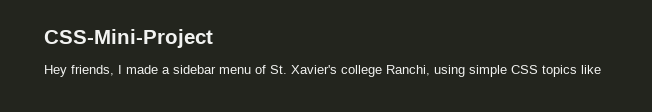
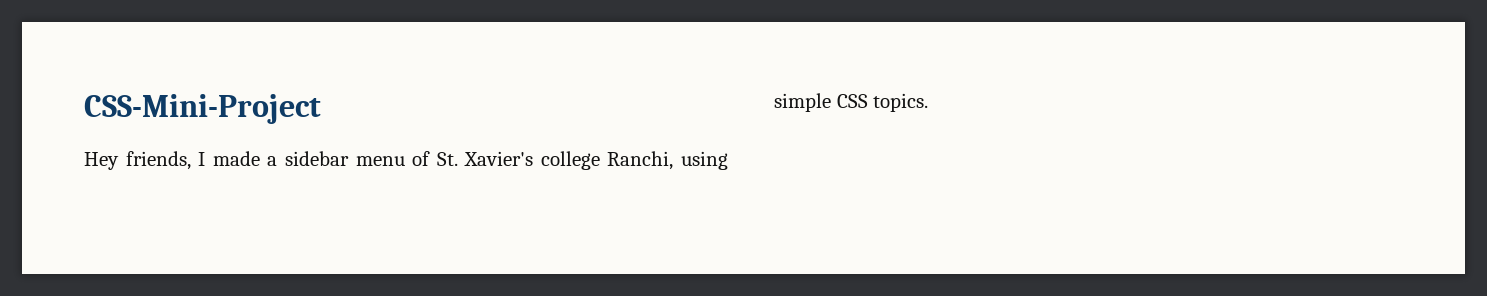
[542,65,601,77] topics like -> [873,93,929,112] topics.

